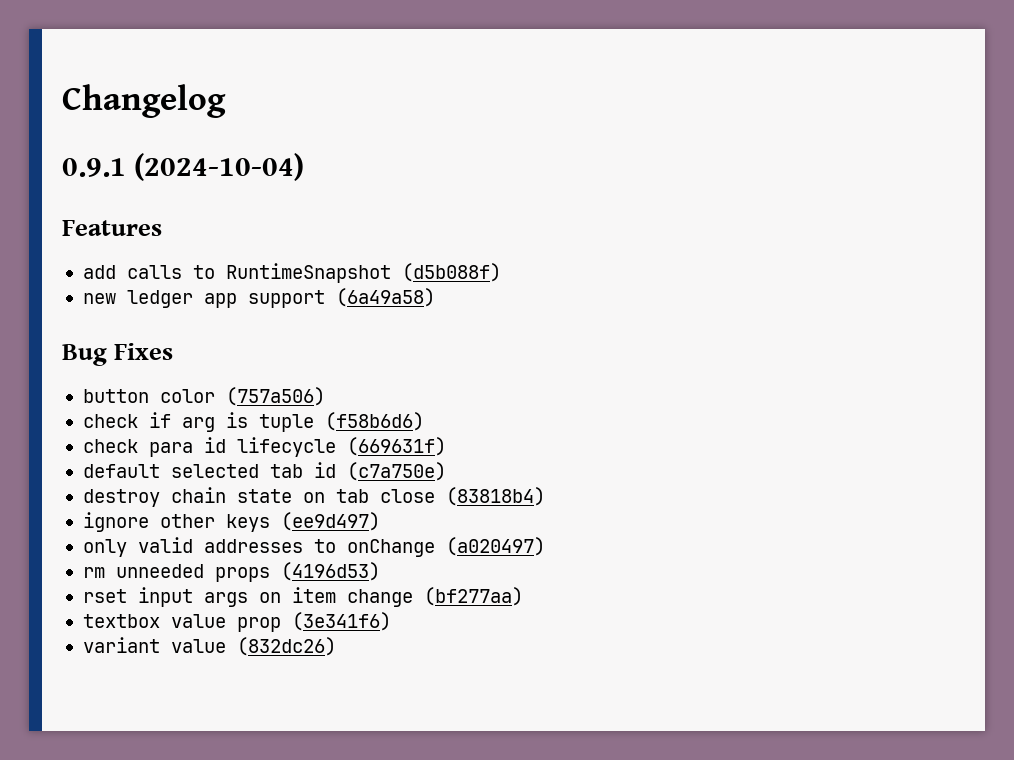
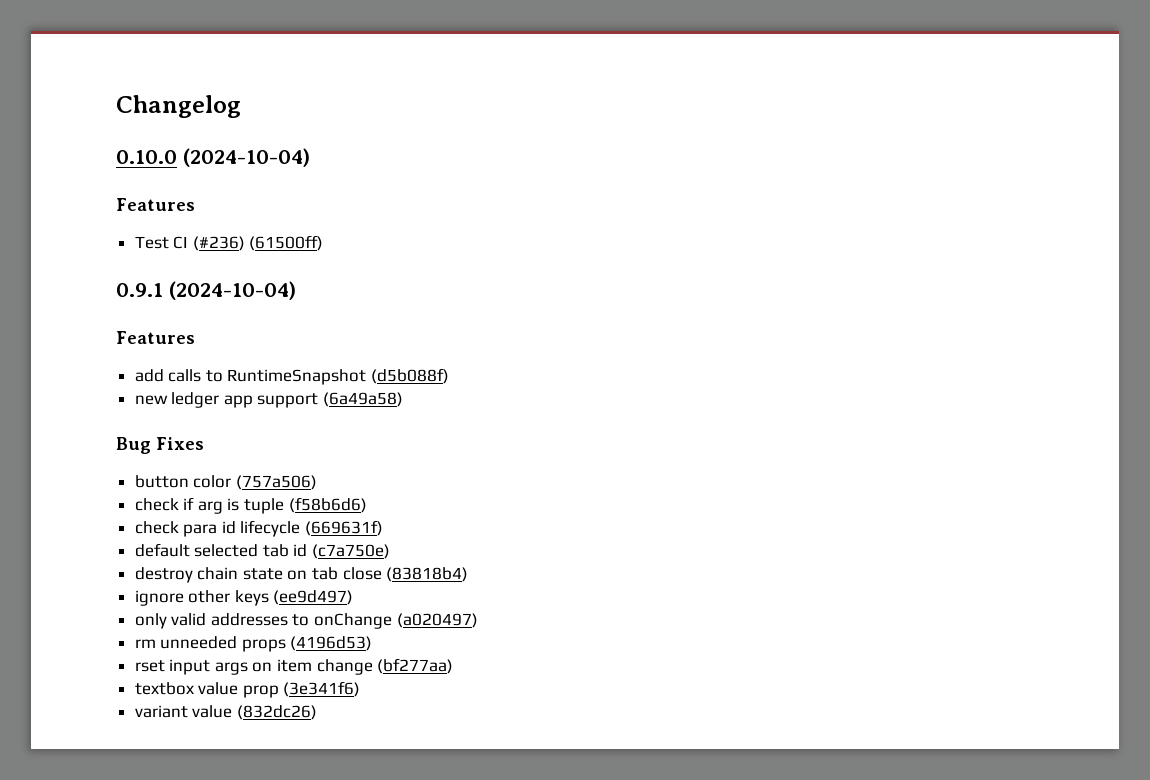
(226, 101) none -> [116,148,310,167] [116,198,195,211] [134,235,324,251] // 0.10.0 (2024-10-04) // Features // Test CI (#236) (61500ff)

